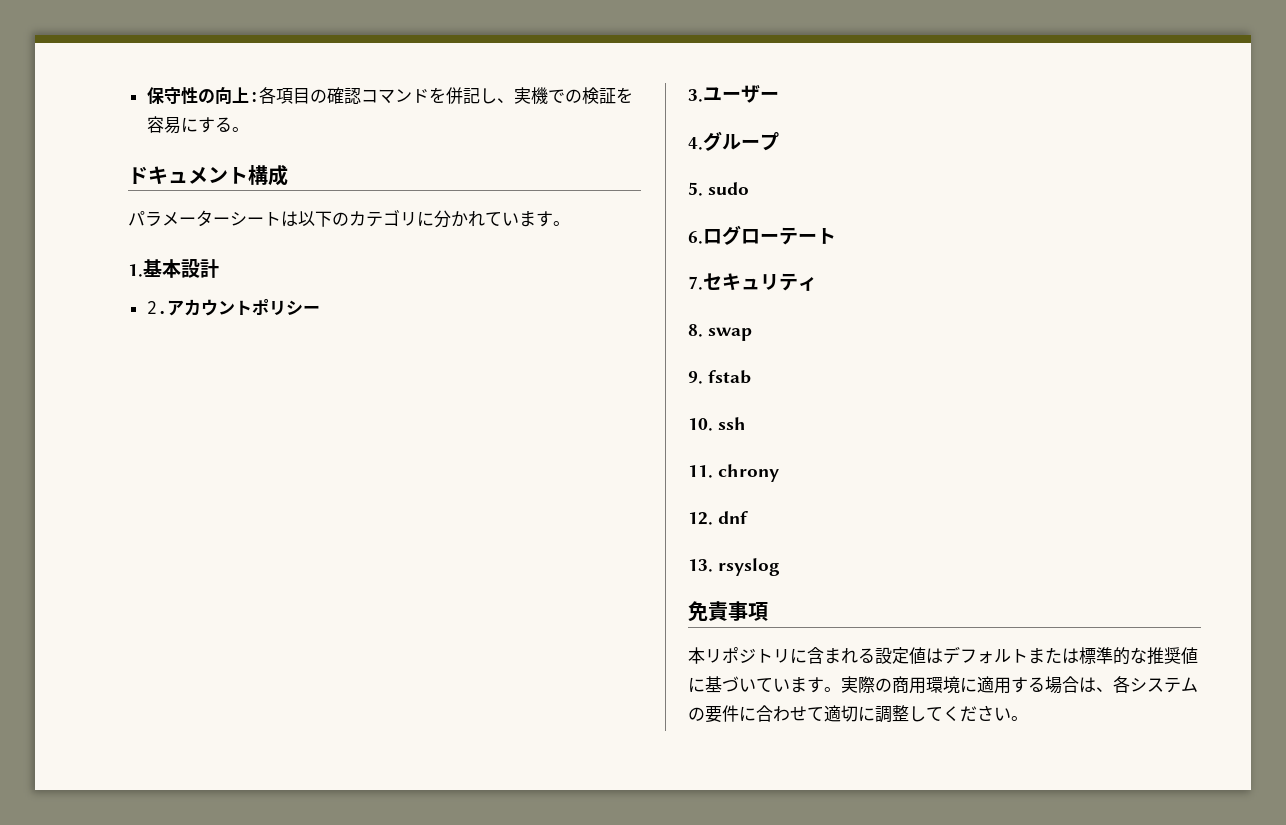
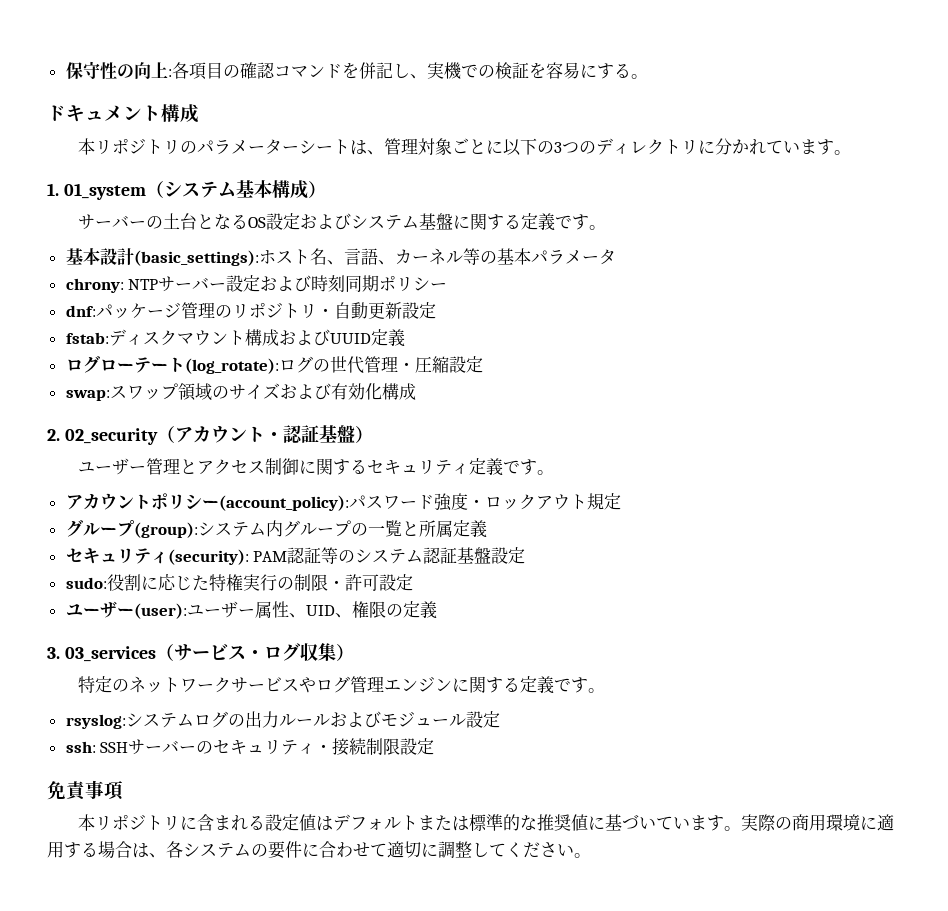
(288, 175) none -> [77,138,197,155] 本リポジトリの
[298,209,400,227] 以下のカテゴ -> [366,138,681,156] 、管理対象ごとに以下の3つのディレクト
[143,258,219,278] [146,301,167,314] 基本設計 // 2. -> [63,180,326,200] [77,213,606,231] [65,248,616,266] [65,275,448,293] [65,302,436,319] [65,329,405,347] [65,356,483,374] [65,383,416,401] [47,425,373,445] [77,458,554,476] 01_system（システム基本構成） // サーバーの土台となるOS設定およびシステム基盤に関する定義です。 // 基本設計(basic_settings):ホスト名、言語、カーネル等の基本パラメータ // chrony: NTPサーバー設定および時刻同期ポリシー // dnf:パッケージ管理のリポジトリ・自動更新設定 // fstab:ディスクマウント構成およびUUID定義 // ログローテート(log_rotate):ログの世代管理・圧縮設定 // swap:スワップ領域のサイズおよび有効化構成 // 2. 02_security（アカウント・認証基盤） // ユーザー管理とアクセス制御に関するセキュリティ定義です。 //
[688,84,779,103] [688,131,779,151] [688,182,750,196] [688,225,836,245] [688,273,817,291] [688,324,753,341] [688,370,752,384] [688,417,747,431] [688,464,780,482] [688,511,749,525] [688,558,781,576] // 3.ユーザー // 4.グループ // 5. sudo // 6.ログローテート // 7.セキュリティ // 8. swap // 9. fstab // 10. ssh // 11. chrony // 12. dnf // 13. rsyslog -> [218,493,621,511] [65,520,487,538] [65,547,526,565] [65,574,413,592] [65,601,437,619] [47,643,354,662] [77,676,605,694] [65,711,500,729] [65,738,435,756] (account_policy):パスワード強度・ロックアウト規定 // グループ(group):システム内グループの一覧と所属定義 // セキュリティ(security): PAM認証等のシステム認証基盤設定 // sudo:役割に応じた特権実行の制限・許可設定 // ユーザー(user):ユーザー属性、UID、権限の定義 // 3. 03_services（サービス・ログ収集） // 特定のネットワークサービスやログ管理エンジンに関する定義です。 // rsyslog:システムログの出力ルールおよびモジュール設定 // ssh: SSHサーバーのセキュリティ・接続制限設定

